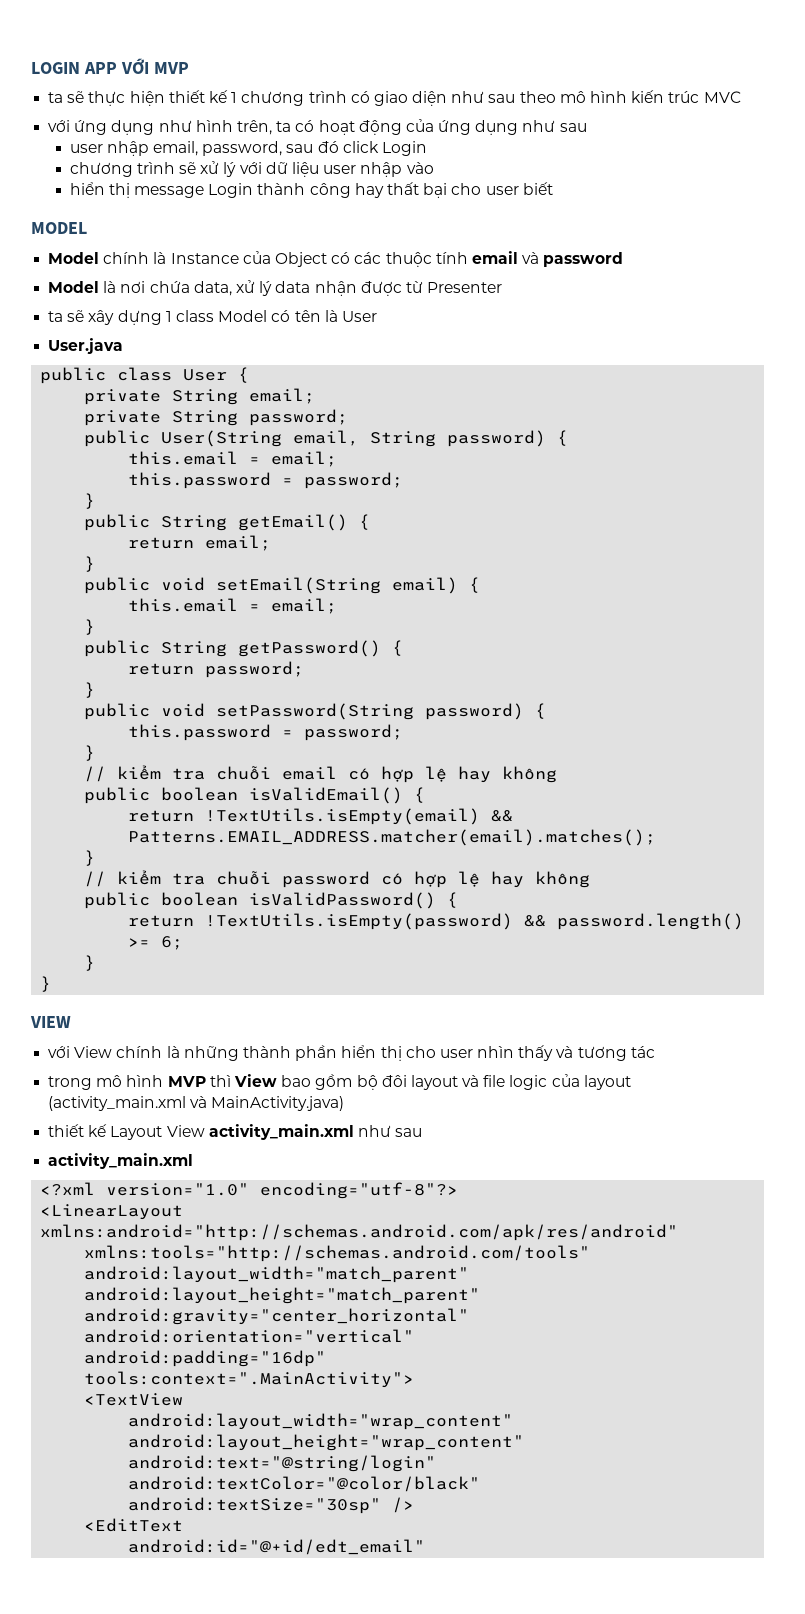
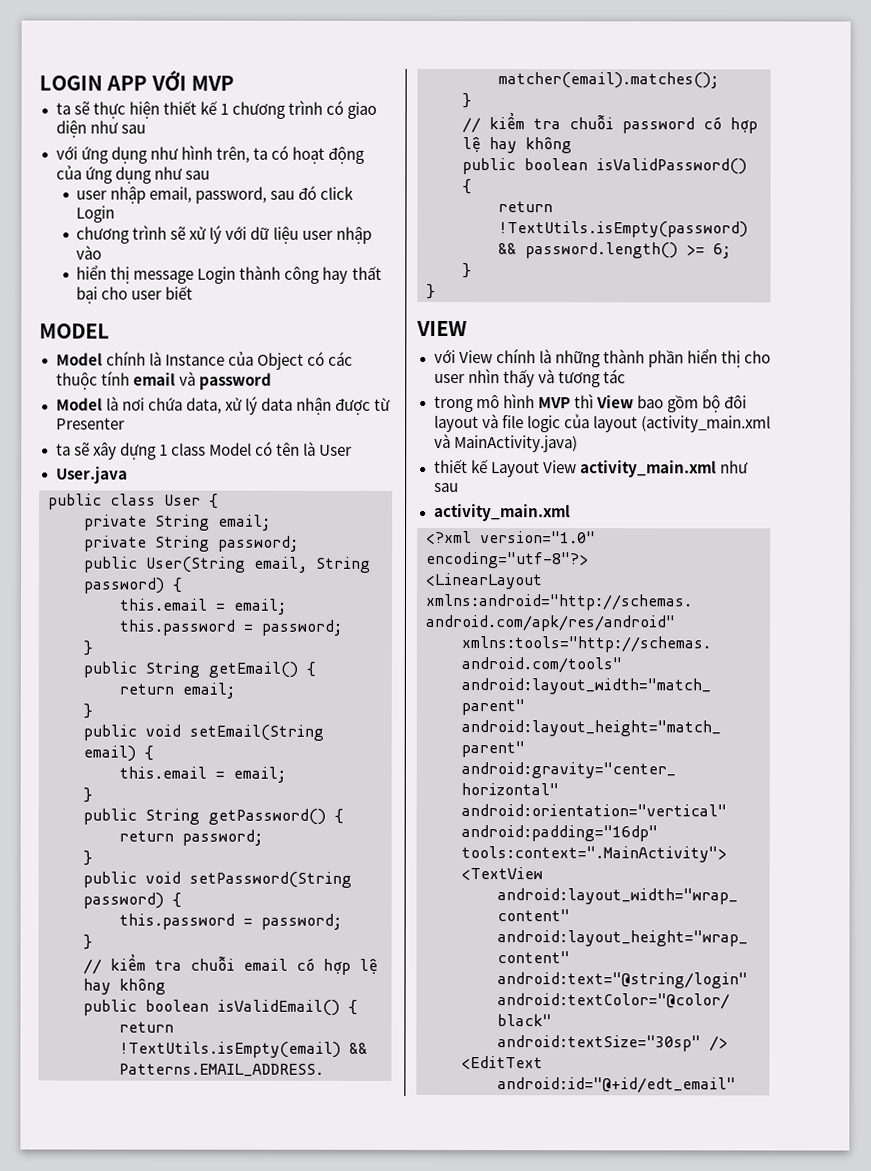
[519,90,741,103] theo mô hình kiến trúc MVC -> (146, 129) none

